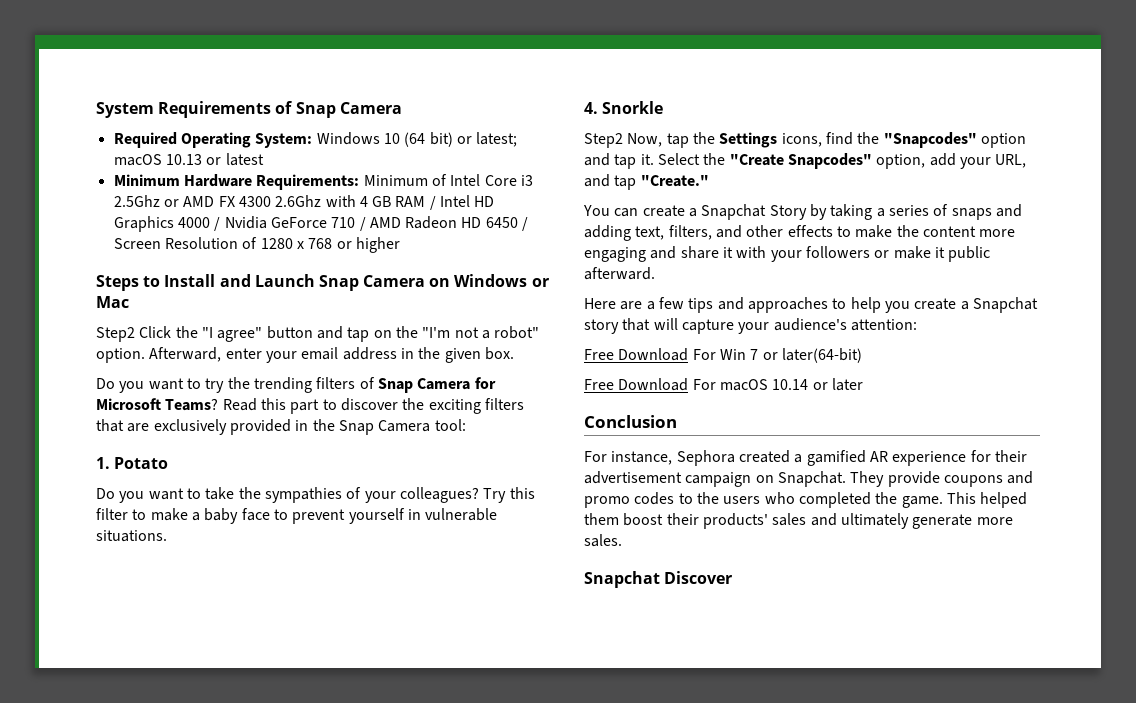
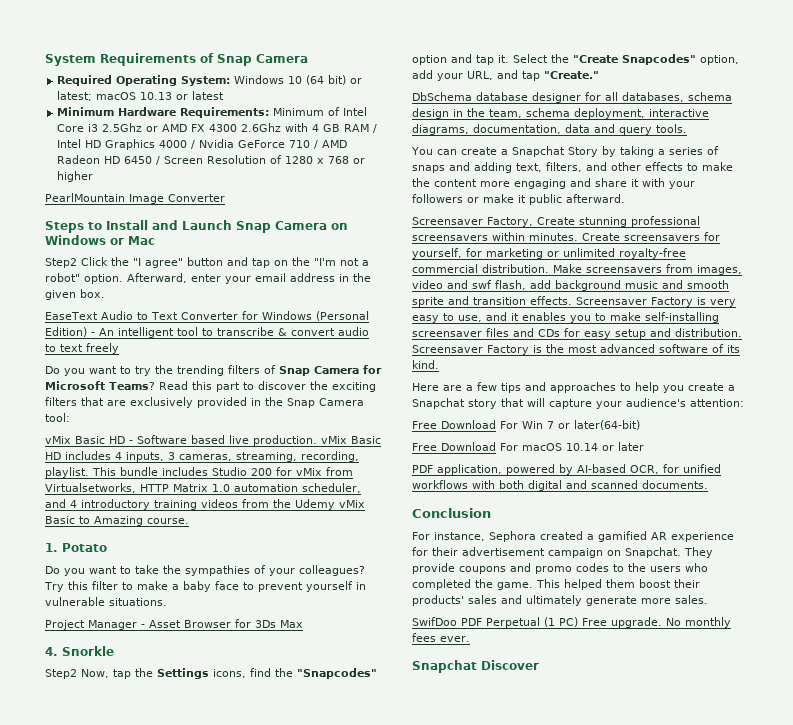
(400, 245) none -> [45,193,225,204] // PearlMountain Image Converter
(514, 353) none -> [45,311,369,321] [45,327,369,338] [45,343,119,354] // EaseText Audio to Text Converter for Windows (Personal Edition) - An intelligent tool to transcribe & convert audio to text freely
(466, 425) none -> [45,435,381,446] [45,451,359,462] [45,467,353,478] [45,483,361,493] [45,499,365,510] [45,516,189,526] // vMix Basic HD - Software based live production. vMix Basic HD includes 4 inputs, 3 cameras, streaming, recording, playlist. This bundle includes Studio 200 for vMix from Virtualsetworks, HTTP Matrix 1.0 automation scheduler, and 4 introductory training videos from the Udemy vMix Basic to Amazing course.
(167, 536) none -> [45,619,303,630] // Project Manager - Asset Browser for 3Ds Max
(709, 181) none -> [412,92,732,103] [412,108,709,119] [412,124,687,135] // DbSchema database designer for all databases, schema design in the team, schema deployment, interactive diagrams, documentation, data and query tools.
(655, 273) none -> [412,216,700,227] [412,232,720,241] [412,248,686,259] [412,264,742,275] [412,280,729,291] [412,296,736,307] [412,312,719,323] [412,328,742,339] [412,344,740,355] [412,360,439,369] // Screensaver Factory, Create stunning professional screensavers within minutes. Create screensavers for yourself, for marketing or unlimited royalty-free commercial distribution. Make screensavers from images, video and swf flash, add background music and smooth sprite and transition effects. Screensaver Factory is very easy to use, and it enables you to make self-installing screensaver files and CDs for easy setup and distribution. Screensaver Factory is the most advanced software of its kind.
(863, 384) none -> [412,464,721,475] [412,480,708,491] // PDF application, powered by AI-based OCR, for unified workflows with both digital and scanned documents.
(622, 540) none -> [412,617,731,628] [412,633,470,642] // SwifDoo PDF Perpetual (1 PC) Free upgrade. No monthly fees ever.

